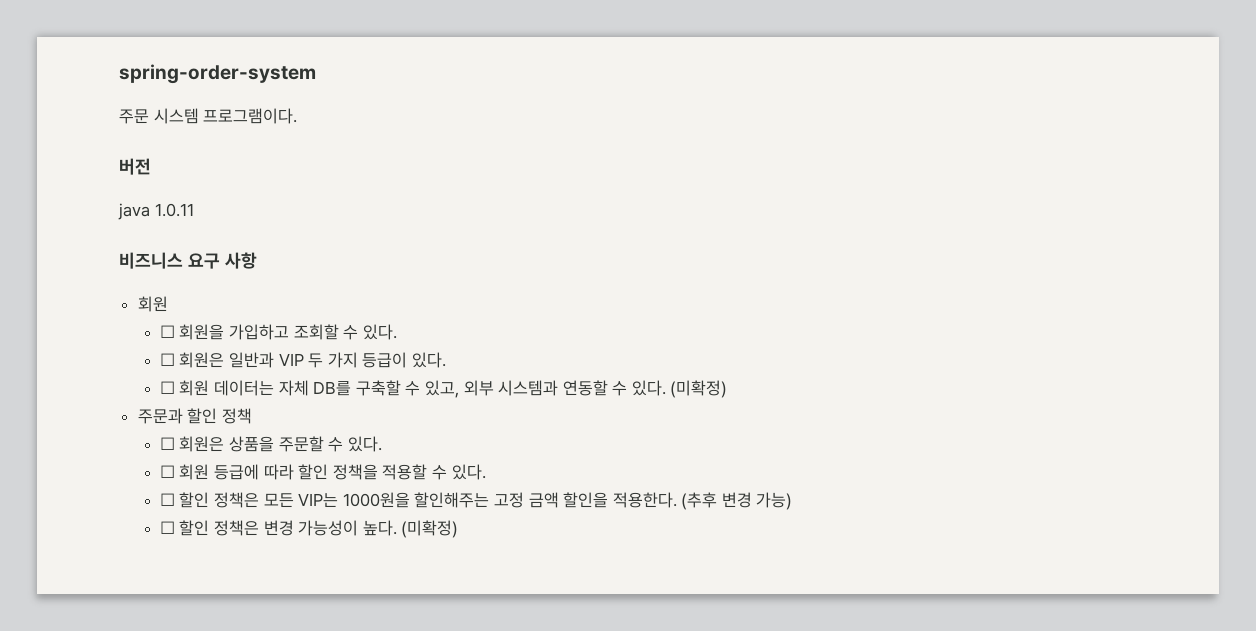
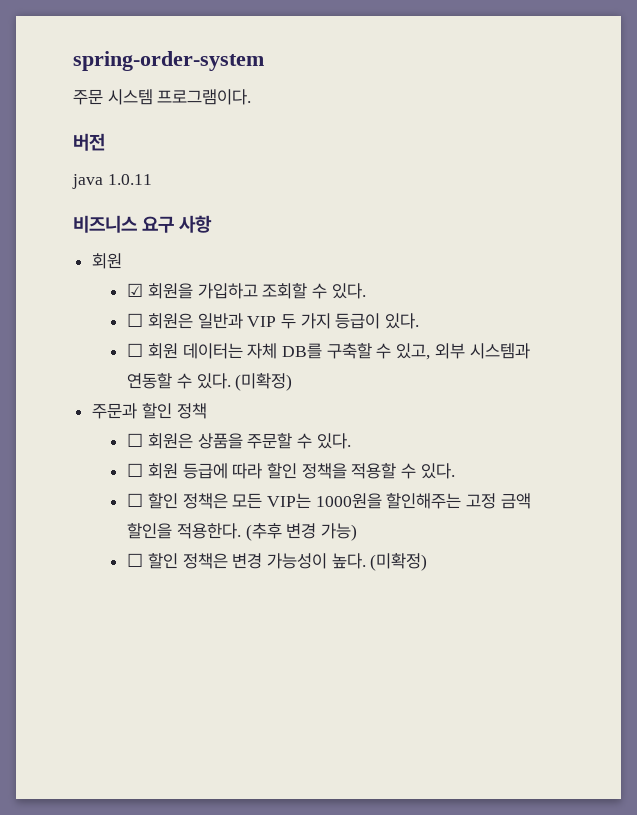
[159,325,175,338] ☐ -> [127,283,144,297] ☑

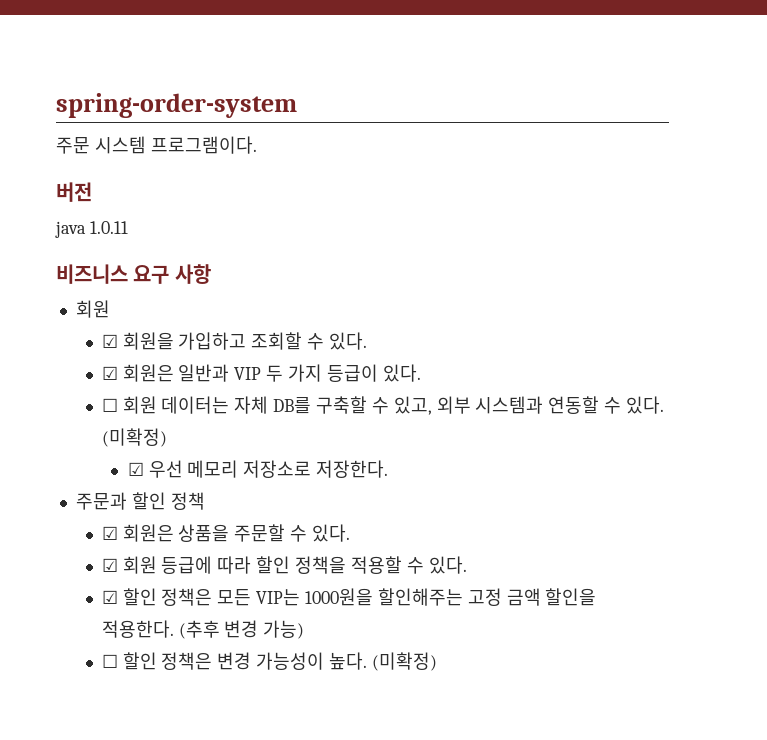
[127,313,144,327] ☐ -> [101,366,118,380] ☑
(293, 382) none -> [127,460,389,478] // ☑ 우선 메모리 저장소로 저장한다.
[127,433,144,447] ☐ -> [101,526,118,540] ☑
[127,463,144,477] ☐ -> [101,558,118,572] ☑
[127,493,144,507] ☐ -> [101,590,118,604] ☑

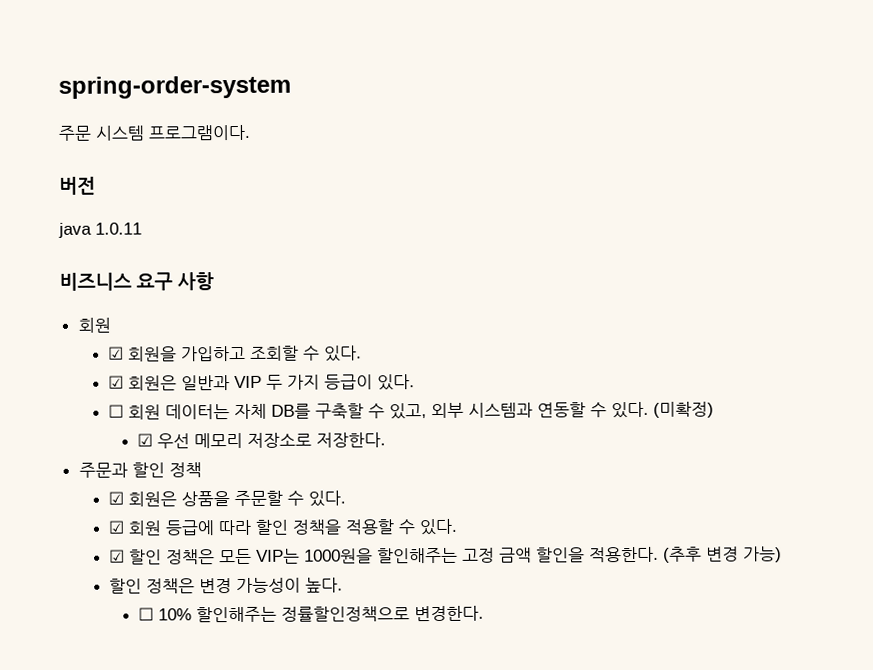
[101,654,118,668] ☐ -> (782, 554) none
[371,652,437,671] (미확정) -> [138,605,485,623] // ☐ 10% 할인해주는 정률할인정책으로 변경한다.

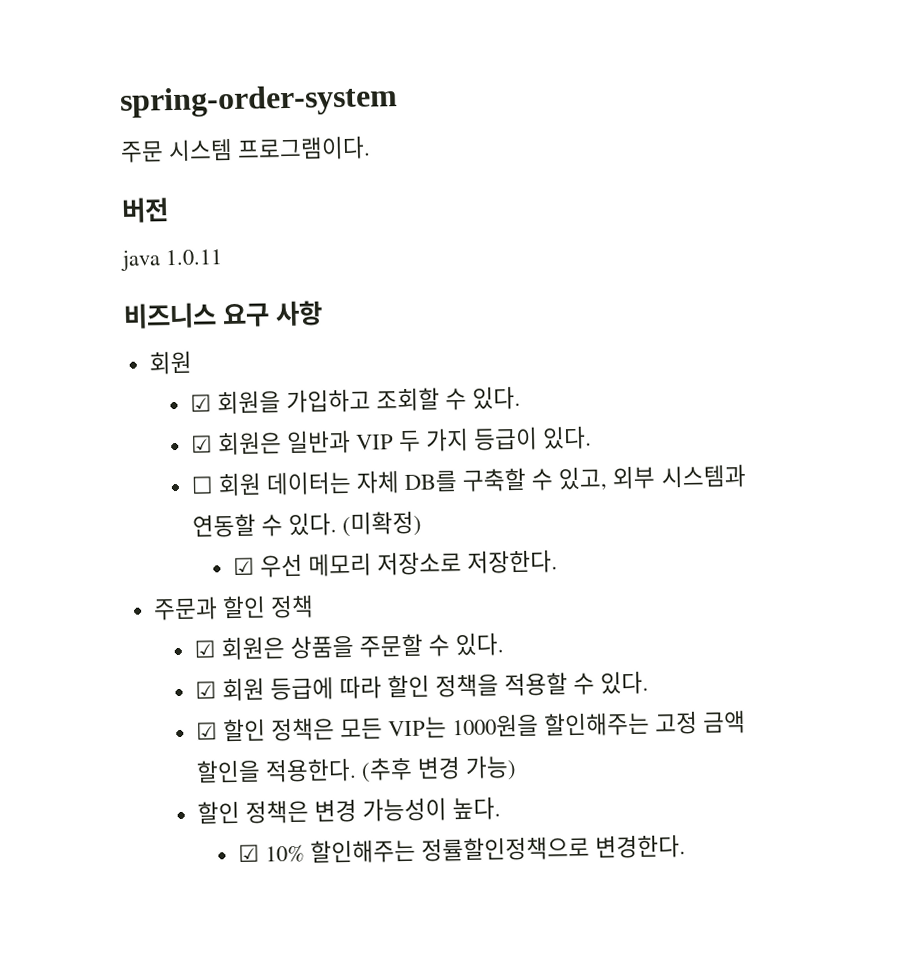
[138,607,155,621] ☐ -> [237,844,260,862] ☑

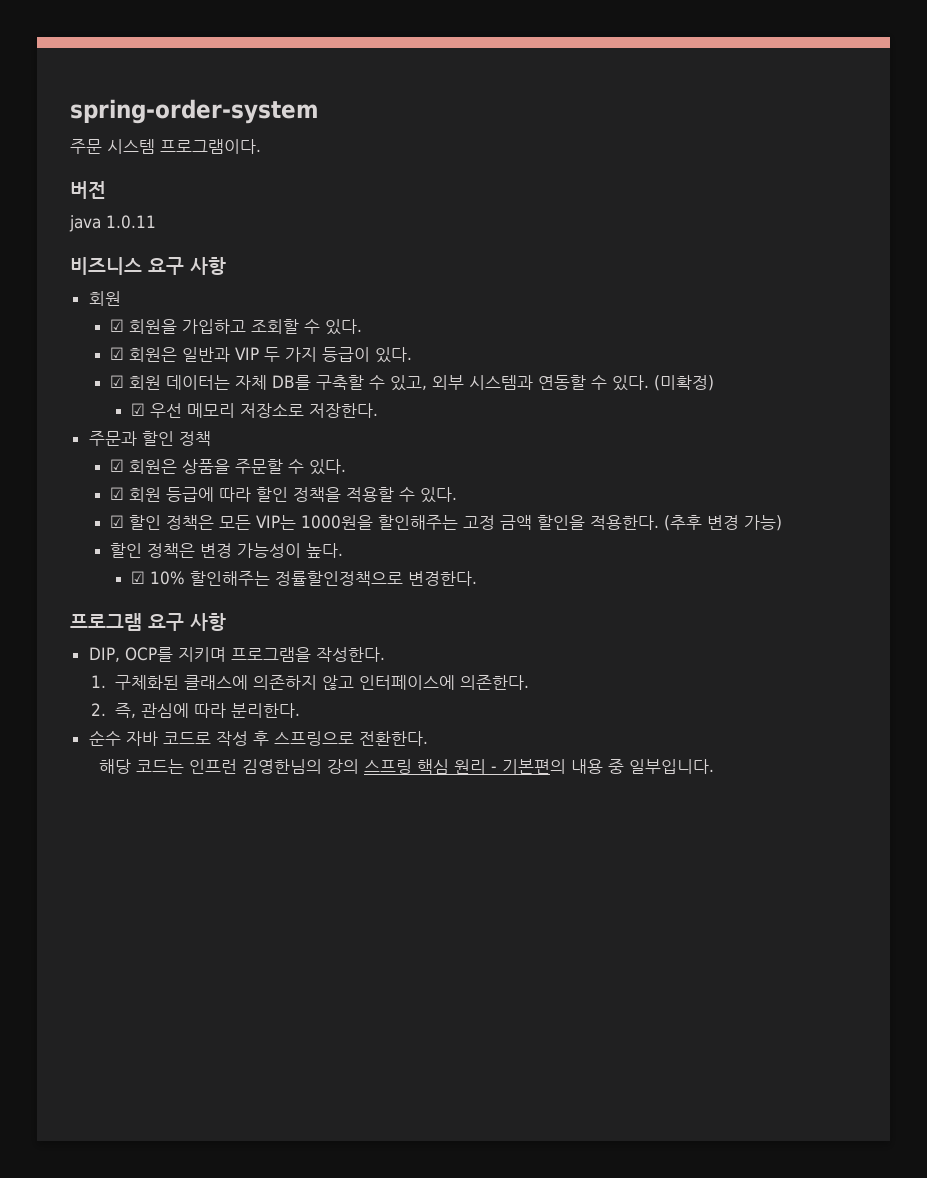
[190,476,214,494] ☐ -> [109,375,124,388] ☑
(687, 846) none -> [70,613,226,631] [88,647,385,662] [91,675,529,690] [91,703,300,718] [88,730,428,746] [99,759,715,774] // 프로그램 요구 사항 // DIP, OCP를 지키며 프로그램을 작성한다. // 1. 구체화된 클래스에 의존하지 않고 인터페이스에 의존한다. // 2. 즉, 관심에 따라 분리한다. // 순수 자바 코드로 작성 후 스프링으로 전환한다. // 해당 코드는 인프런 김영한님의 강의 스프링 핵심 원리 - 기본편의 내용 중 일부입니다.

